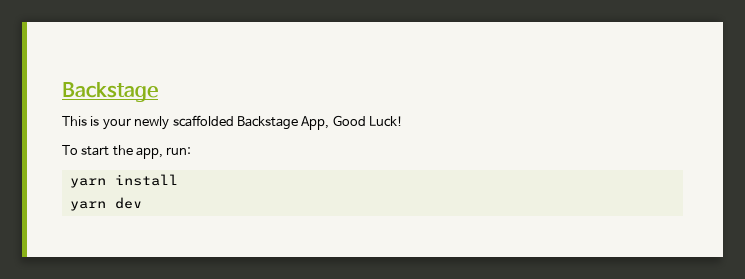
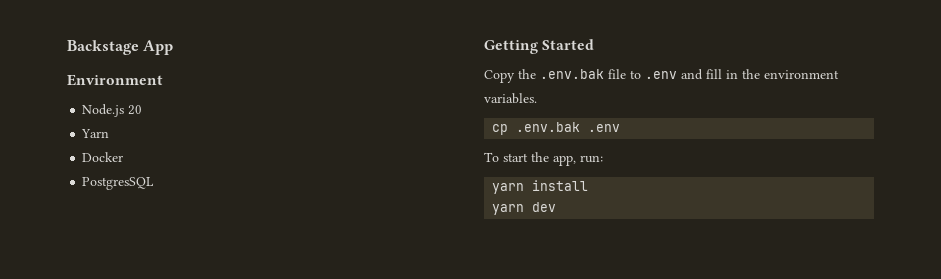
[62,82,158,102] [62,115,403,130] Backstage // This is your newly scaffolded Backstage App, Good Luck! -> [67,40,174,55] [67,74,163,86] [82,104,143,117] [81,129,110,138] [82,152,124,162] [82,177,155,190] [484,39,595,54] [484,69,839,83] [484,93,537,104] [492,122,621,135] Backstage App // Environment // Node.js 20 // Yarn // Docker // PostgresSQL // Getting Started // Copy the .env.bak file to .env and fill in the environment variables. // cp .env.bak .env

